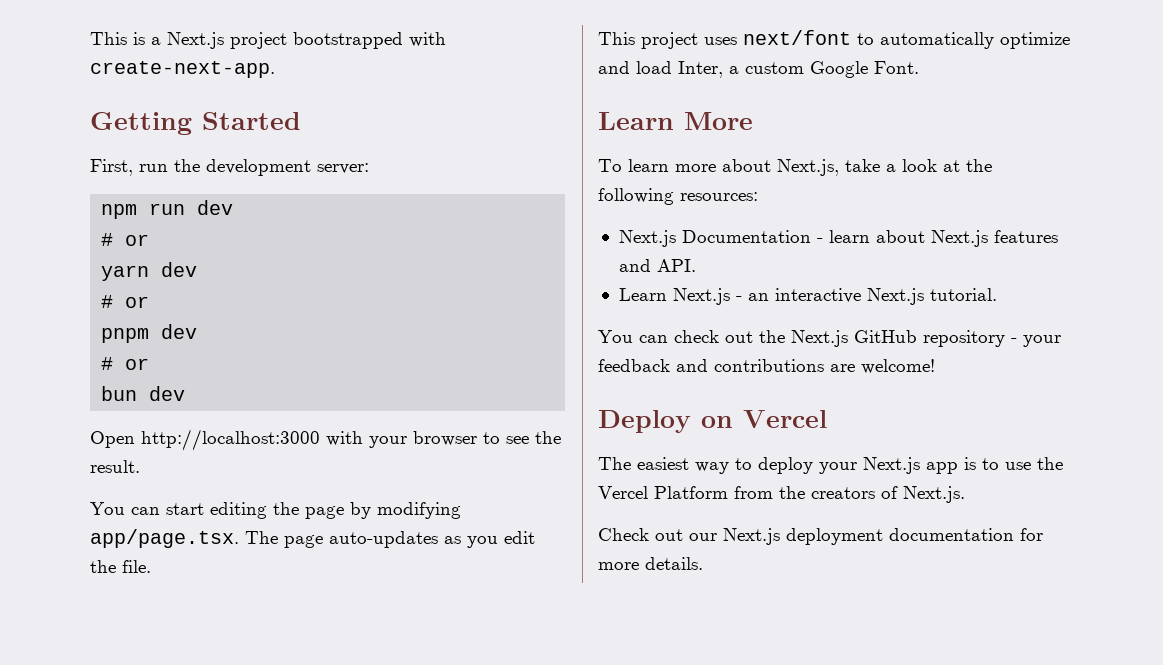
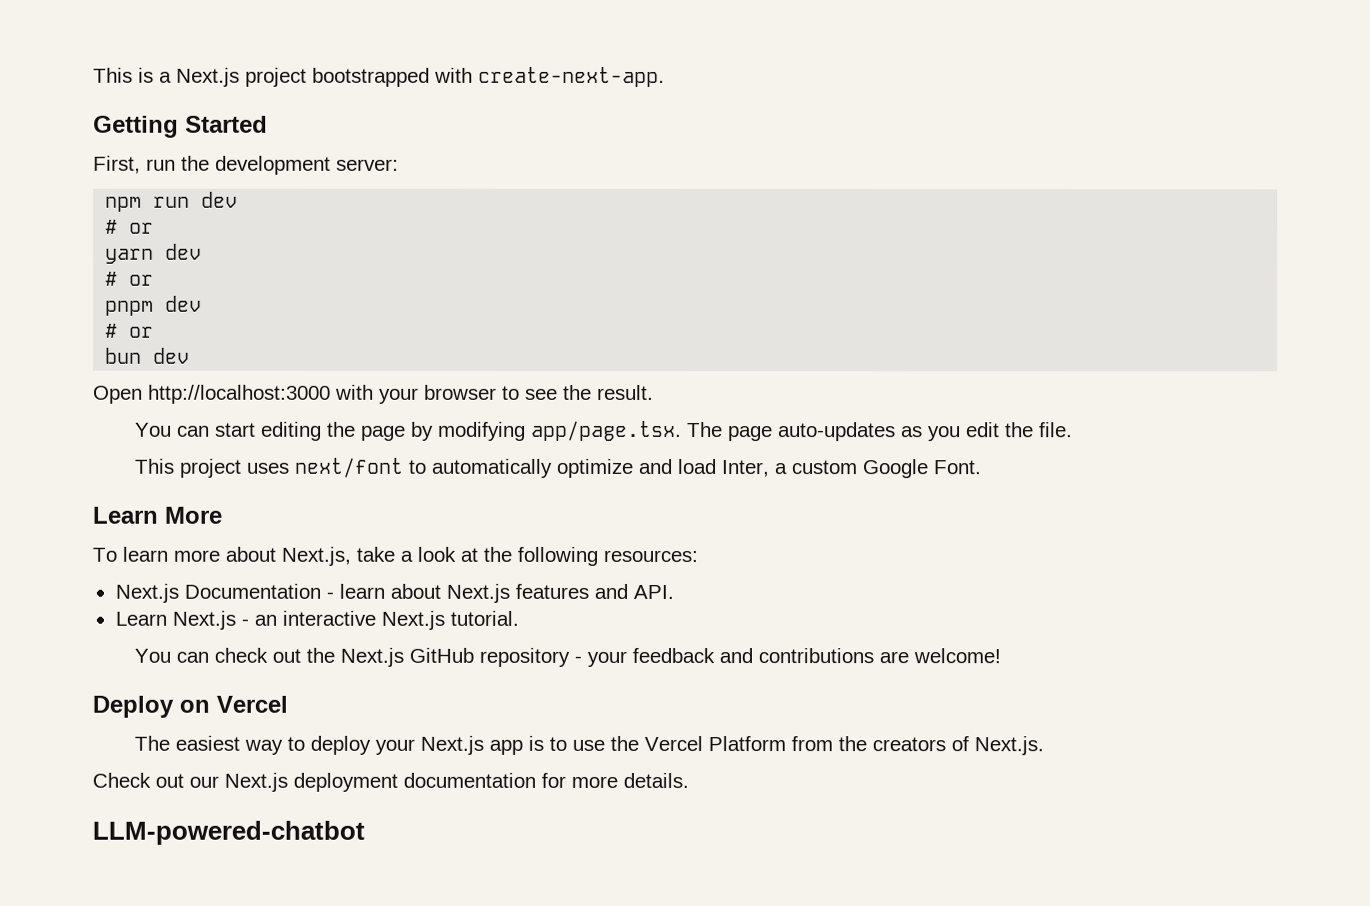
(703, 563) none -> [92,820,365,845] // LLM-powered-chatbot

